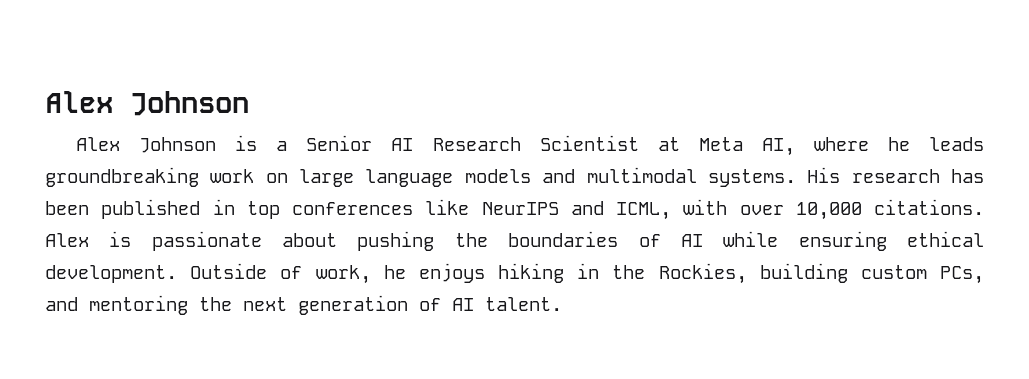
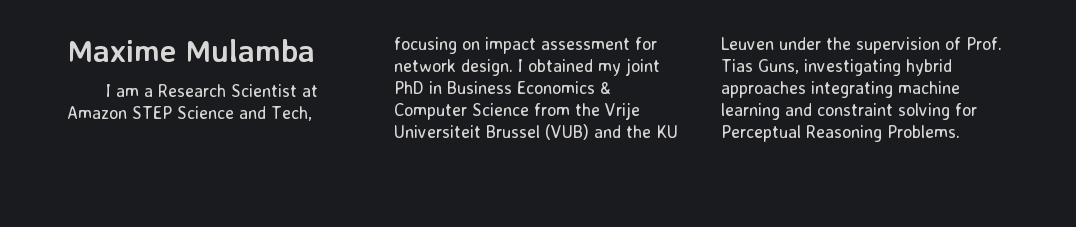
[45,91,249,116] [76,135,984,156] [45,167,985,187] [45,199,984,220] [45,231,985,251] [45,263,984,284] [45,295,562,315] Alex Johnson // Alex Johnson is a Senior AI Research Scientist at Meta AI, where he leads groundbreaking work on large language models and multimodal systems. His research has been published in top conferences like NeurIPS and ICML, with over 10,000 citations. Alex is passionate about pushing the boundaries of AI while ensuring ethical development. Outside of work, he enjoys hiking in the Rockies, building custom PCs, and mentoring the next generation of AI talent. -> [67,39,315,62] [106,84,319,97] [67,106,312,121] [394,37,657,54] [394,58,660,76] [394,81,611,94] [394,102,640,120] [394,124,678,140] [721,37,1002,54] [721,59,952,76] [721,81,960,98] [721,103,977,120] [721,125,960,142] Maxime Mulamba // I am a Research Scientist at Amazon STEP Science and Tech, focusing on impact assessment for network design. I obtained my joint PhD in Business Economics & Computer Science from the Vrije Universiteit Brussel (VUB) and the KU Leuven under the supervision of Prof. Tias Guns, investigating hybrid approaches integrating machine learning and constraint solving for Perceptual Reasoning Problems.

